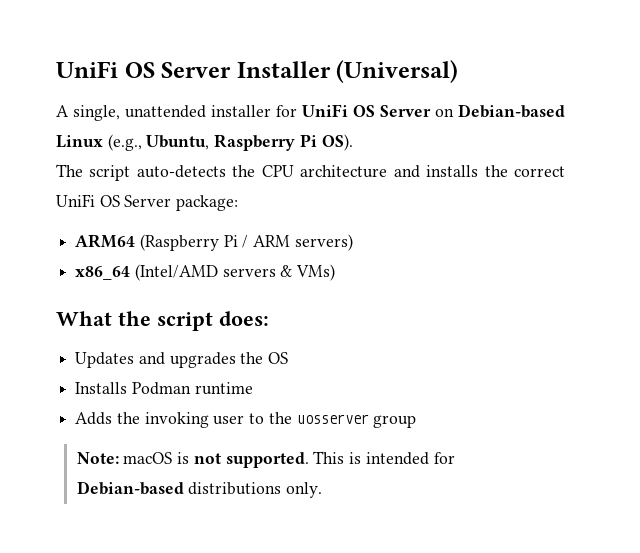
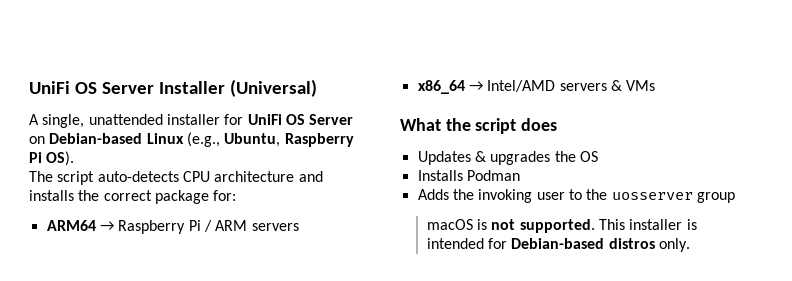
[232,165,256,177] the -> (179, 176) none
[56,194,239,211] UniFi OS Server package: -> [154,190,237,204] package for:
[139,234,219,251] (Raspberry -> [99,220,186,234] → Raspberry
[294,234,353,251] servers) -> [251,223,299,231] servers
[134,264,218,281] (Intel/AMD -> [468,80,556,92] → Intel/AMD
[296,264,336,281] VMs) -> [626,80,656,91] VMs
[219,311,269,326] does: -> [521,118,558,131] does
[138,352,165,365] and -> [474,151,486,162] &
[194,382,253,395] runtime -> (520, 175) none
[76,452,119,464] Note: -> (735, 197) none
(345, 457) none -> [629,219,683,230] installer
[188,482,282,495] distributions -> [608,238,655,249] distros

